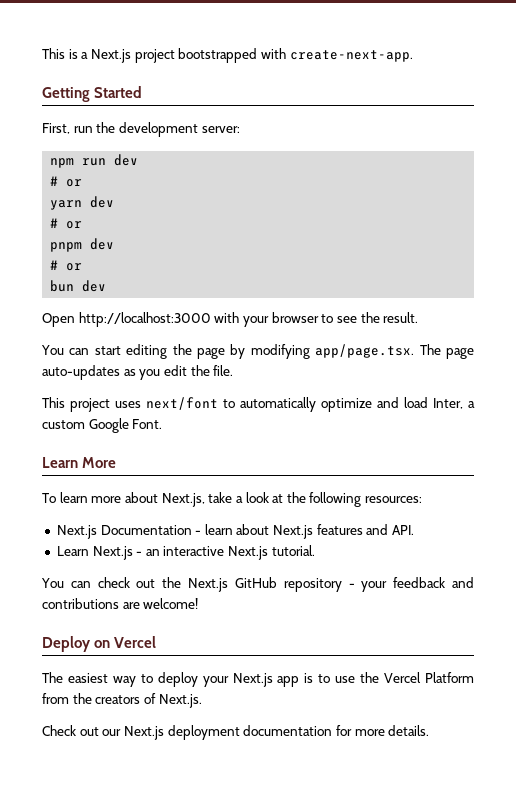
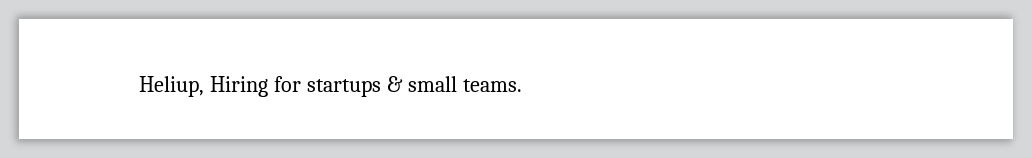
[42,48,413,63] [42,86,143,102] [42,122,240,137] [50,154,139,168] [50,176,83,187] [50,196,115,210] [50,218,83,229] [50,238,115,252] [50,260,83,271] [50,280,107,292] [42,312,419,327] [41,344,475,359] [42,365,234,380] [42,397,475,412] [42,418,163,433] [42,457,117,468] [42,492,423,507] [56,524,415,539] [56,545,315,560] [41,577,474,592] [42,598,199,609] [42,636,157,652] [42,672,474,687] [42,693,202,708] [42,725,430,740] This is a Next.js project bootstrapped with create-next-app. // Getting Started // First, run the development server: // npm run dev // # or // yarn dev // # or // pnpm dev // # or // bun dev // Open http://localhost:3000 with your browser to see the result. // You can start editing the page by modifying app/page.tsx. The page auto-updates as you edit the file. // This project uses next/font to automatically optimize and load Inter, a custom Google Font. // Learn More // To learn more about Next.js, take a look at the following resources: // Next.js Documentation - learn about Next.js features and API. // Learn Next.js - an interactive Next.js tutorial. // You can check out the Next.js GitHub repository - your feedback and contributions are welcome! // Deploy on Vercel // The easiest way to deploy your Next.js app is to use the Vercel Platform from the creators of Next.js. // Check out our Next.js deployment documentation for more details. -> [139,76,522,97] Heliup, Hiring for startups & small teams.

